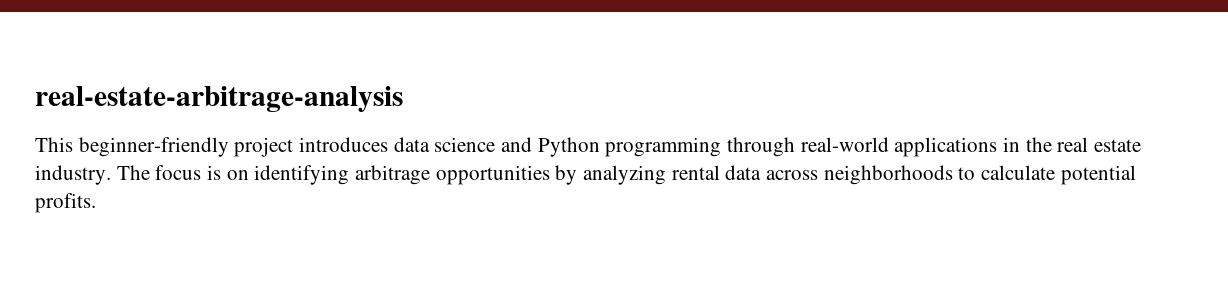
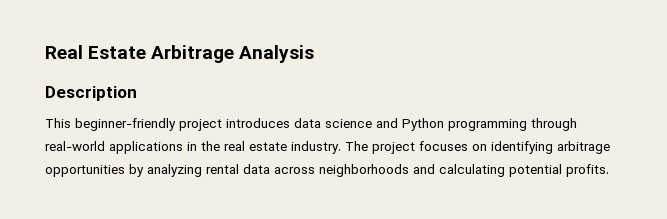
[35,86,403,112] real-estate-arbitrage-analysis -> [45,45,315,63] [45,86,137,101] Real Estate Arbitrage Analysis // Description
[155,165,222,180] focus is -> [372,141,468,154] project focuses
[958,165,1056,180] to calculate -> [413,164,505,177] and calculating

